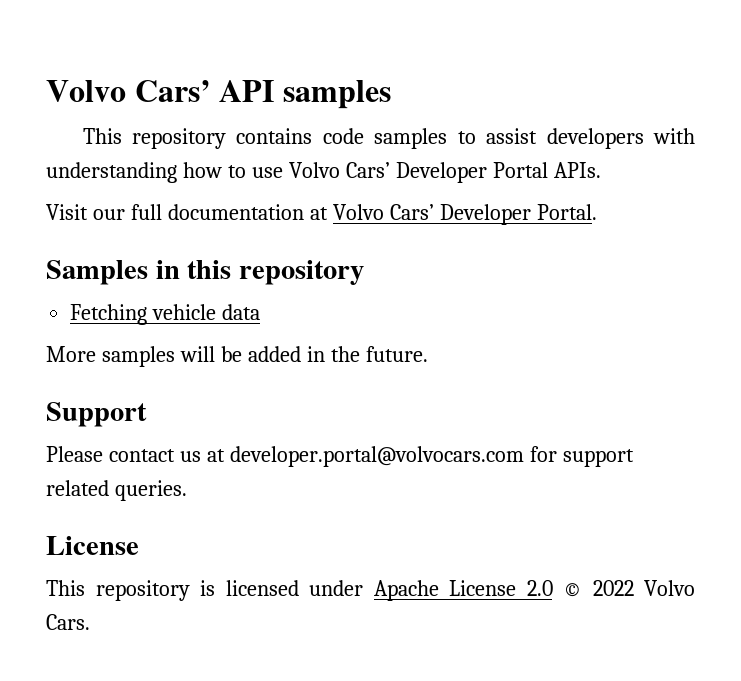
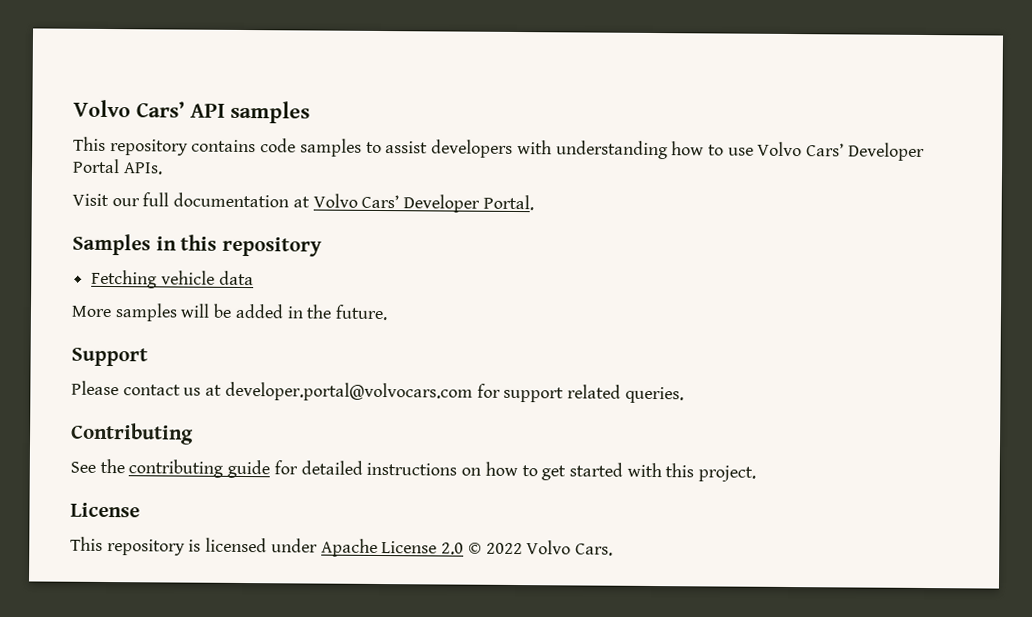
(187, 490) none -> [70,422,194,445] [70,458,757,482] // Contributing // See the contributing guide for detailed instructions on how to get started with this project.

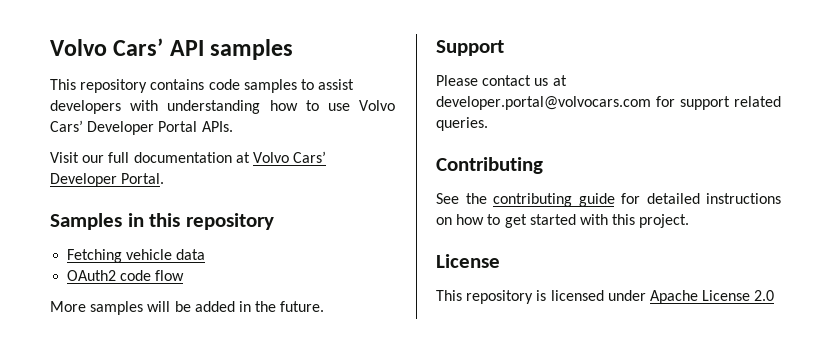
(254, 278) none -> [67,270,185,281] // OAuth2 code flow
[467,540,613,556] © 2022 Volvo Cars. -> (775, 295) none

